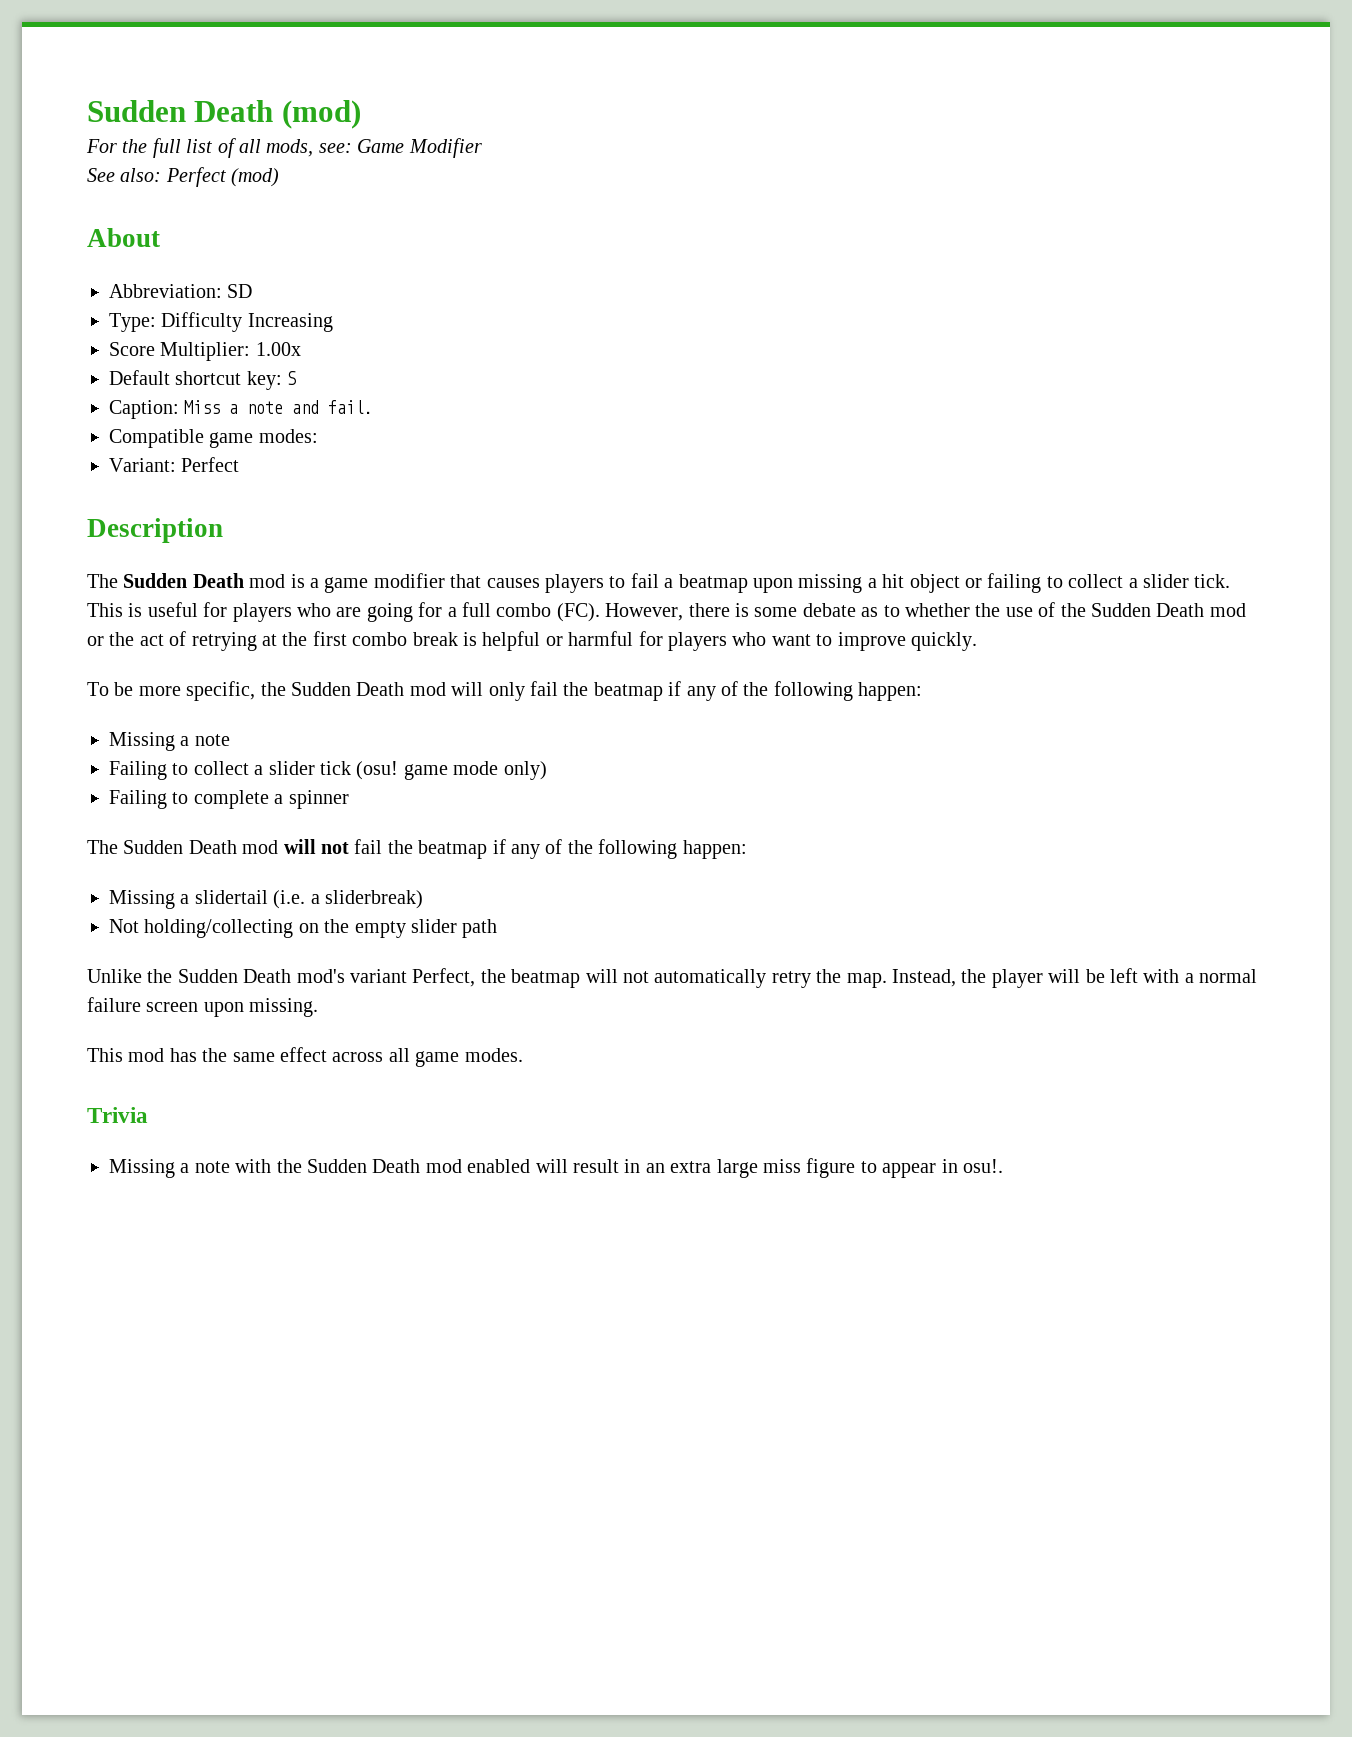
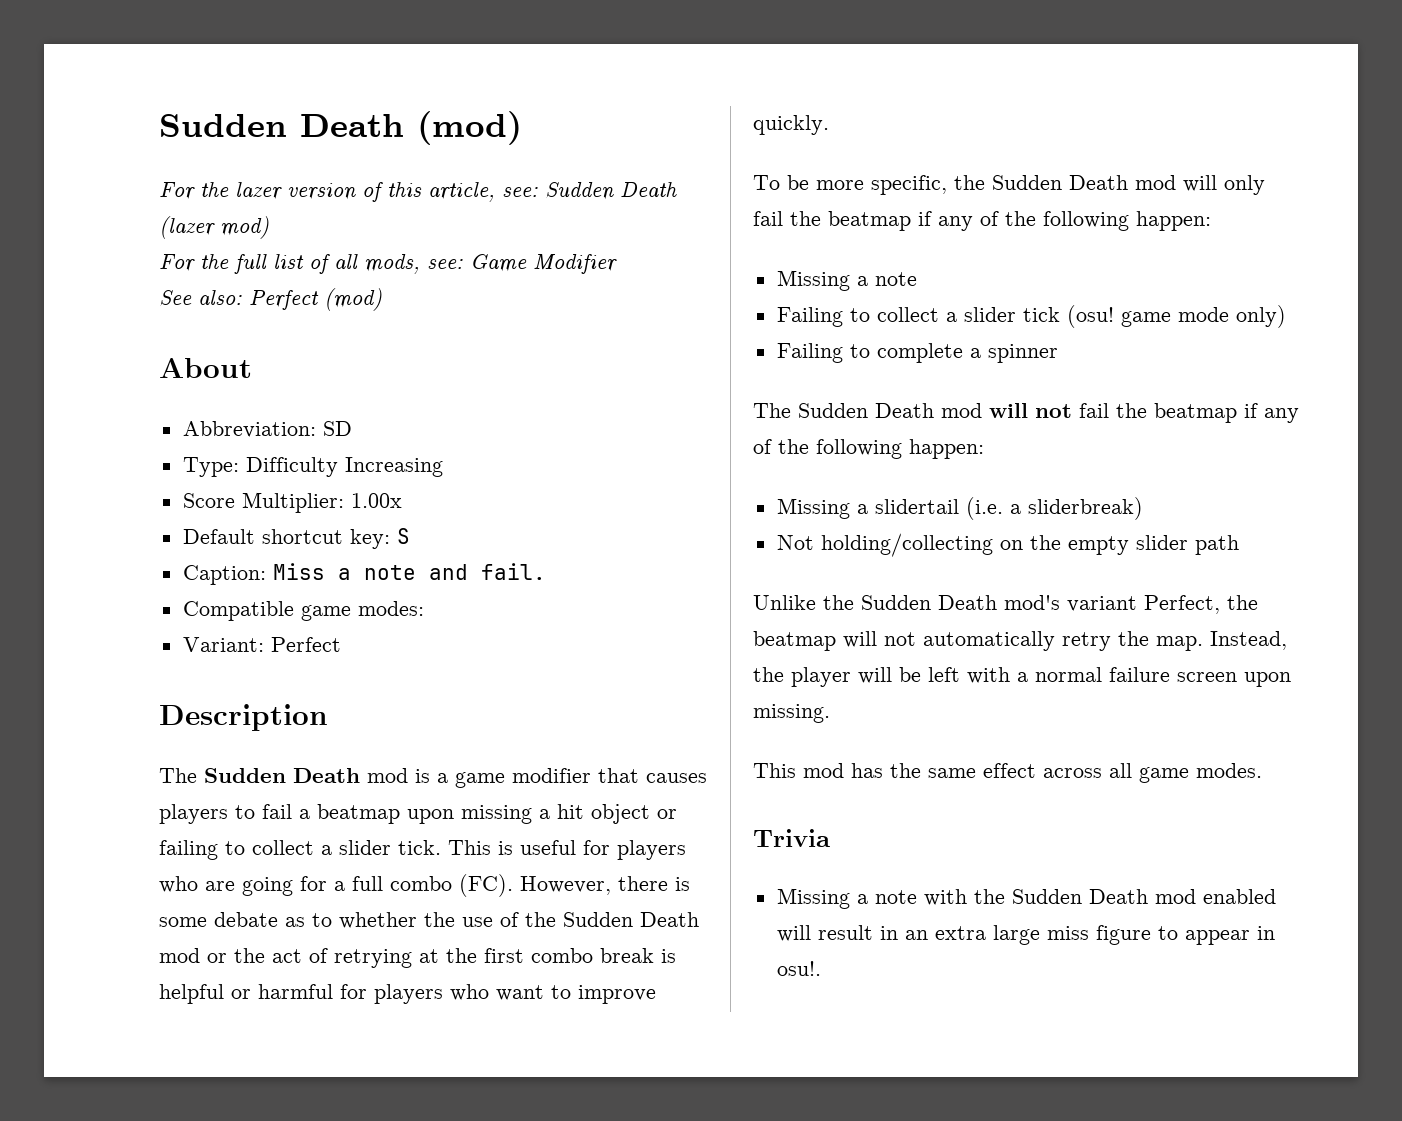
(361, 114) none -> [159,182,677,202] [159,216,269,239] // For the lazer version of this article, see: Sudden Death (lazer mod)

